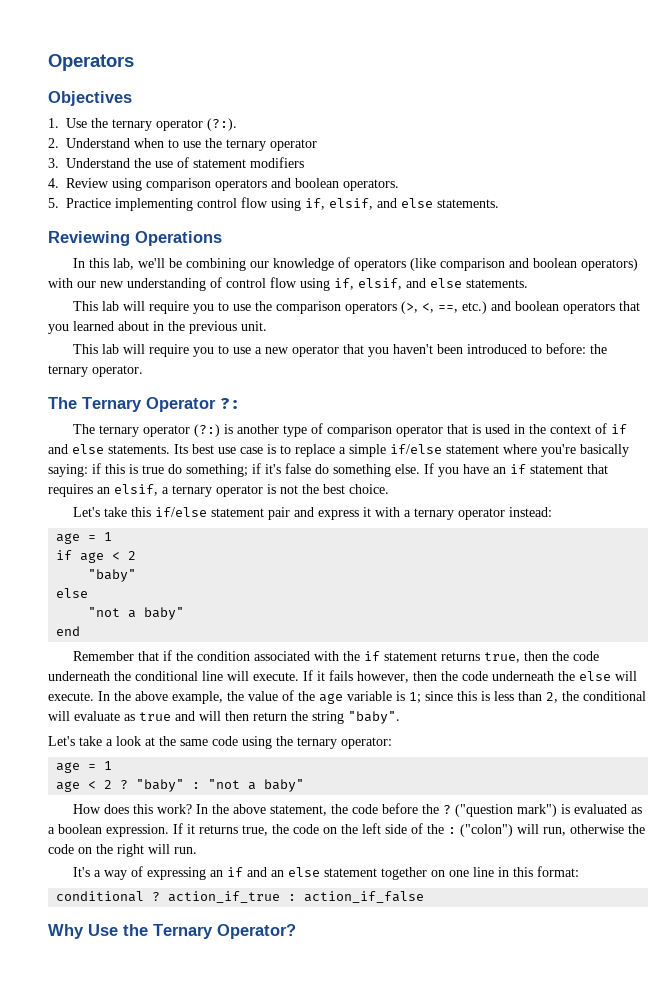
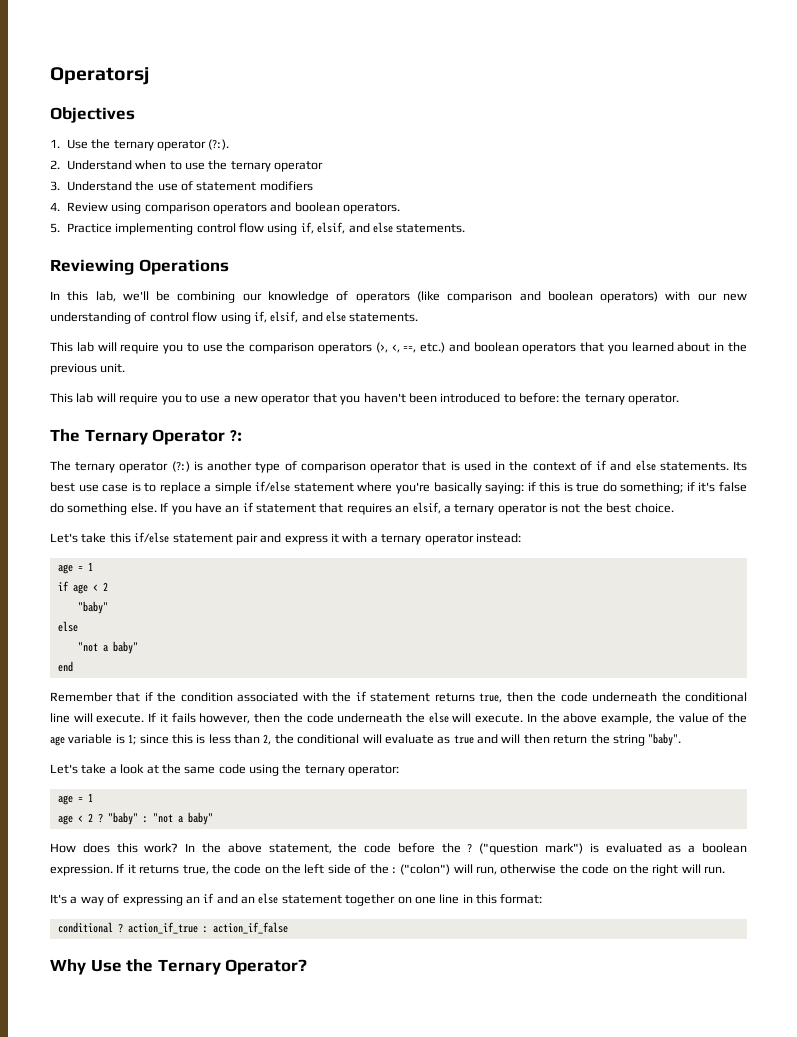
[48,54,134,71] Operators -> [50,67,149,85] Operatorsj

